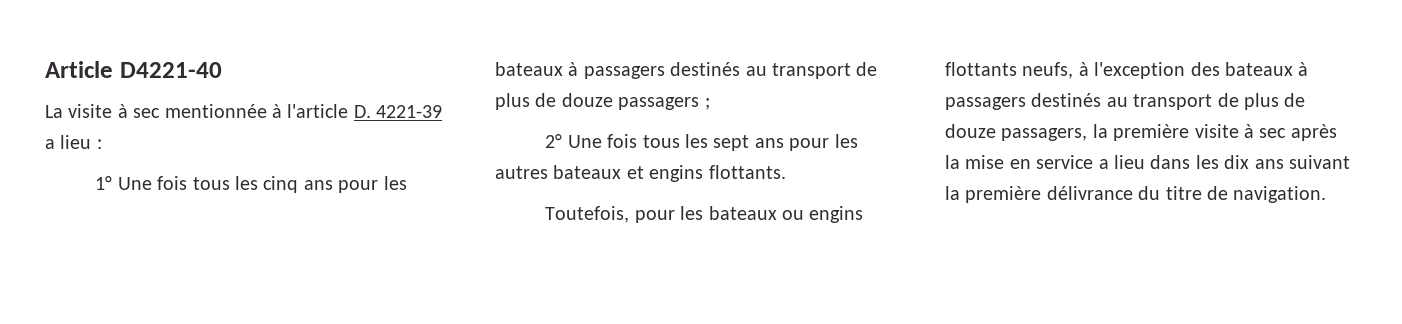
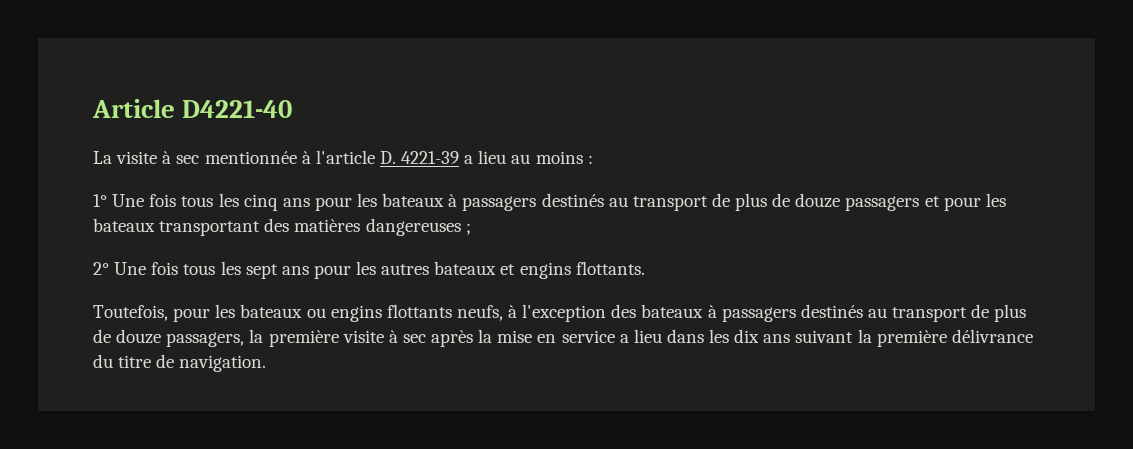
(92, 142) none -> [511,151,583,164] au moins
(700, 103) none -> [924,193,1006,211] [93,218,461,236] et pour les bateaux transportant des matières dangereuses

